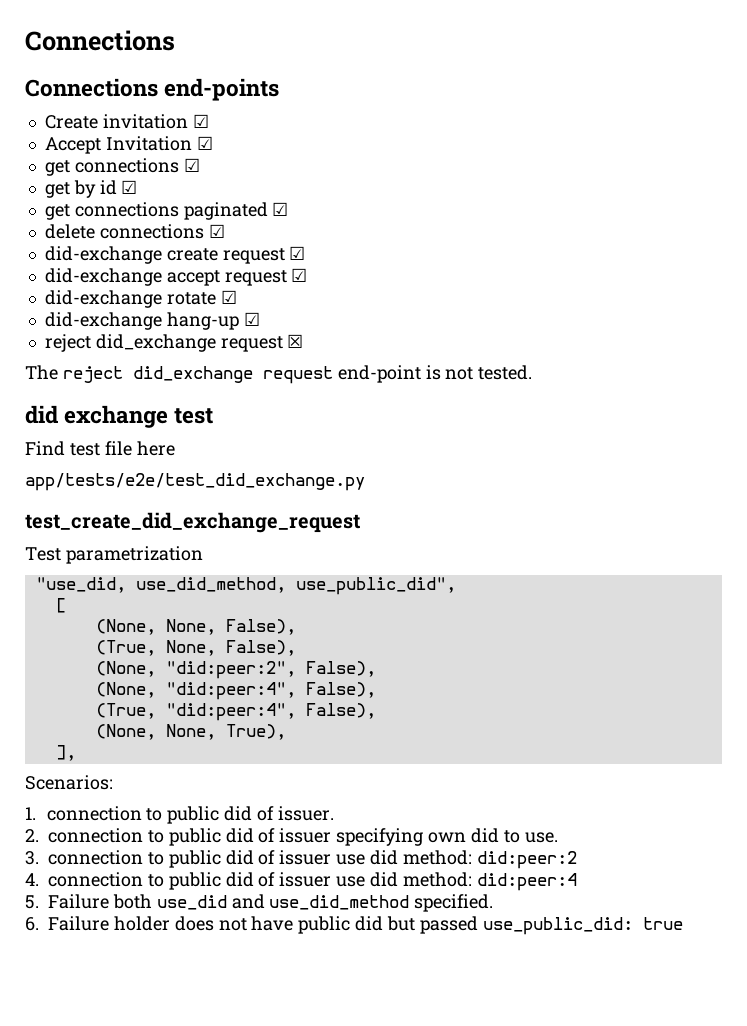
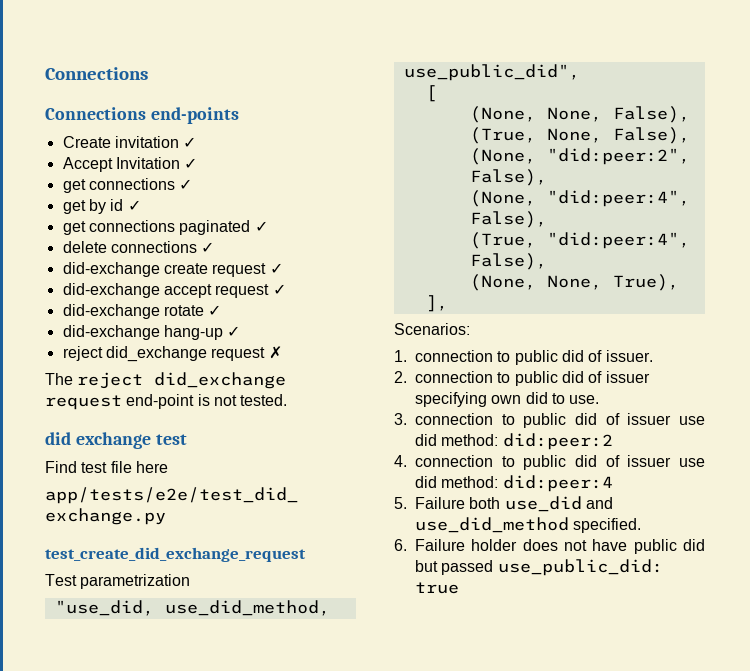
[192,114,209,128] ☑ -> [183,137,197,148] ✓
[196,136,213,150] [44,158,200,176] ☑ // get connections ☑ -> [184,158,198,169] [62,178,193,193] ✓ // get connections ✓
[121,180,138,194] ☑ -> [127,200,141,211] ✓
[272,202,289,216] ☑ -> [254,221,268,232] ✓
[208,224,225,238] ☑ -> [201,242,215,253] ✓
[289,246,306,260] ☑ -> [269,263,283,274] ✓
[291,268,308,282] ☑ -> [272,284,286,295] ✓
[220,290,237,304] ☑ -> [208,305,222,316] ✓
[243,312,260,326] [44,334,304,352] ☑ // reject did_exchange request ☒ -> [227,326,241,337] [62,346,282,362] ✓ // reject did_exchange request ✗

